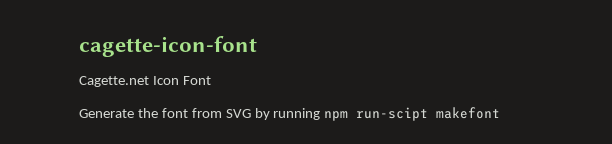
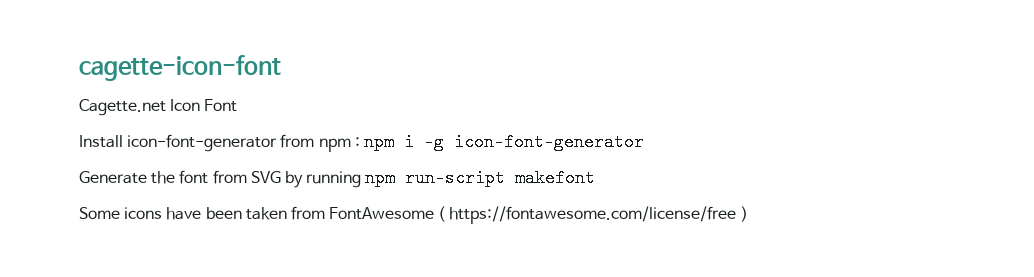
(211, 80) none -> [79,133,644,152] // Install icon-font-generator from npm : npm i -g icon-font-generator
[356,107,429,121] run-scipt -> [405,169,506,187] run-script
(501, 113) none -> [79,206,748,224] // Some icons have been taken from FontAwesome ( https://fontawesome.com/license/free )

